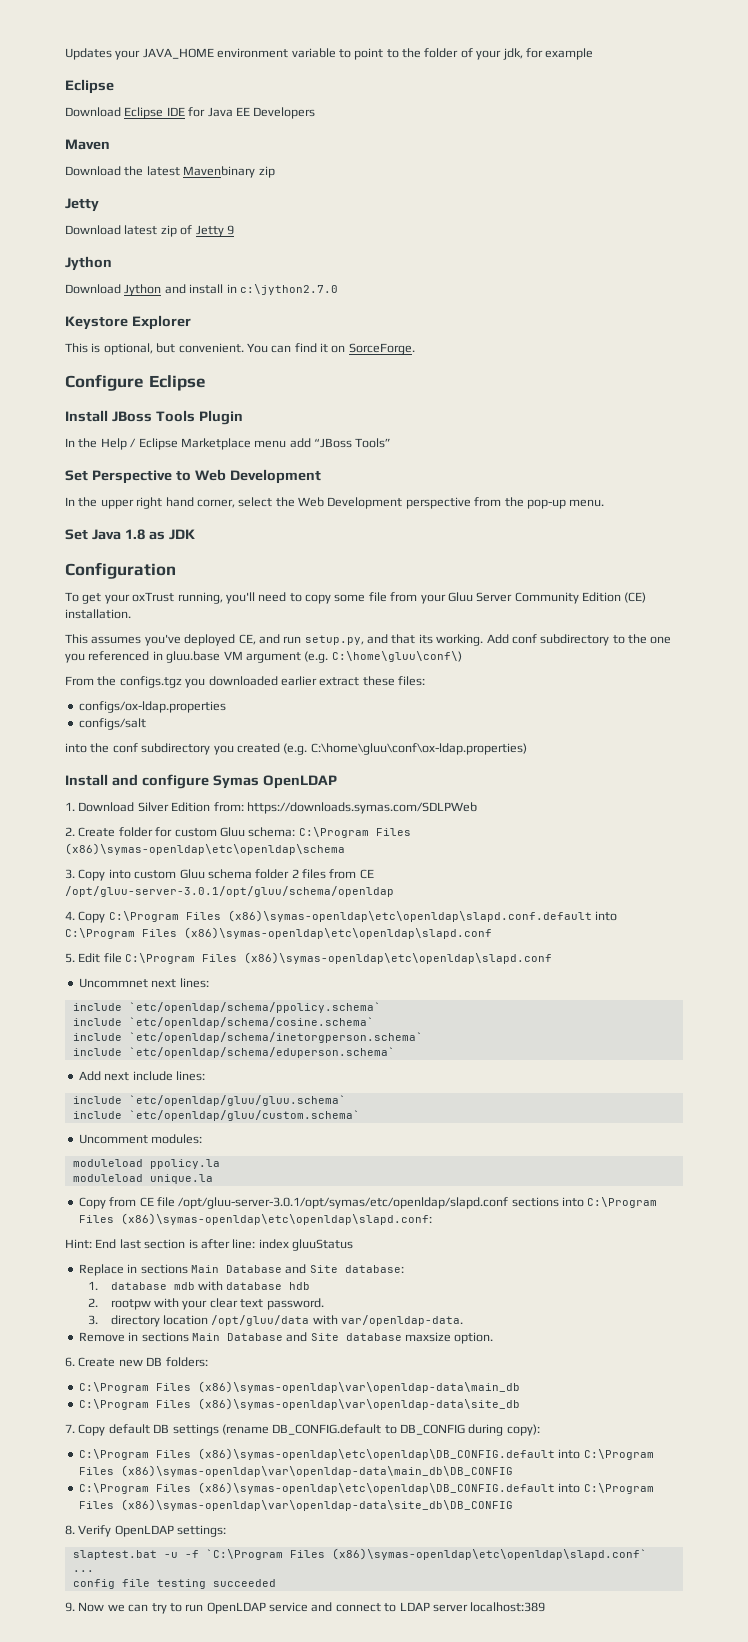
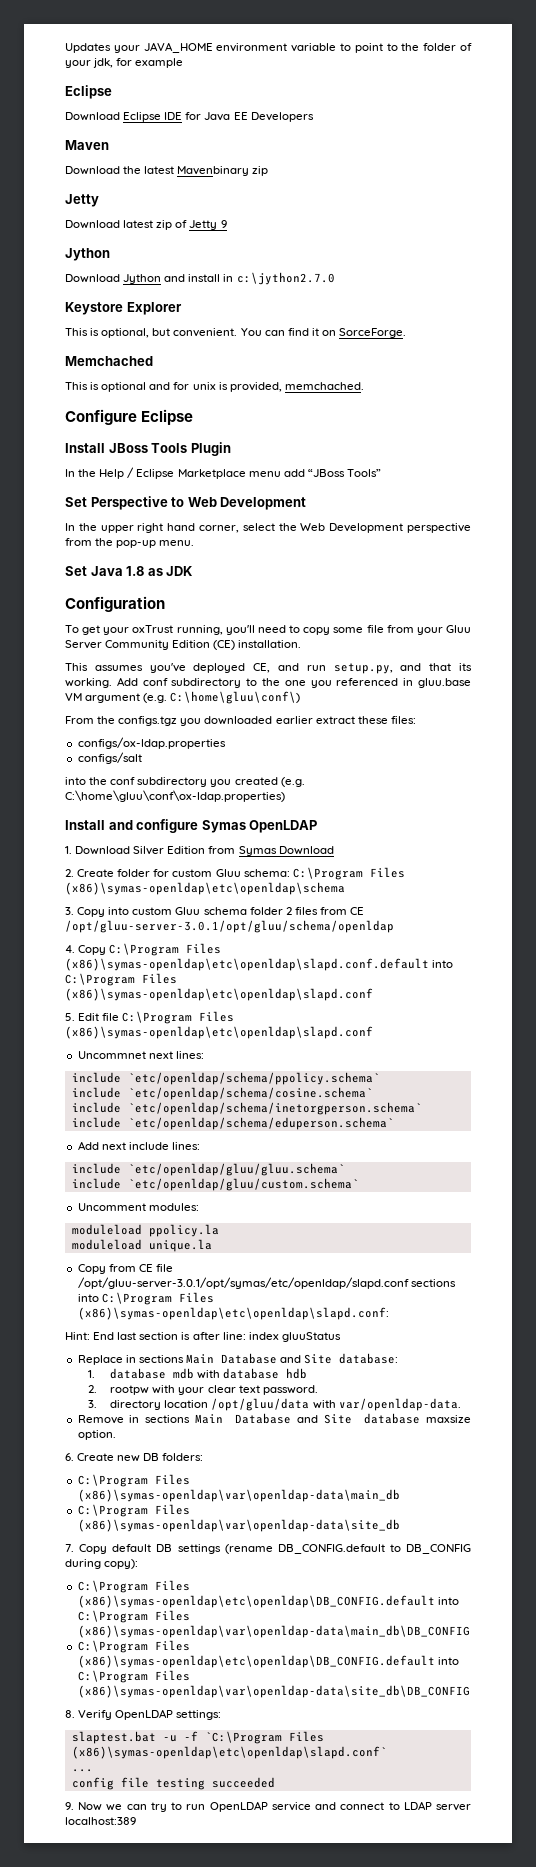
(415, 349) none -> [65,356,153,366] [65,382,364,392] // Memchached // This is optional and for unix is provided, memchached.
[213,802,477,814] from: https://downloads.symas.com/SDLPWeb -> [208,846,334,856] from Symas Download

